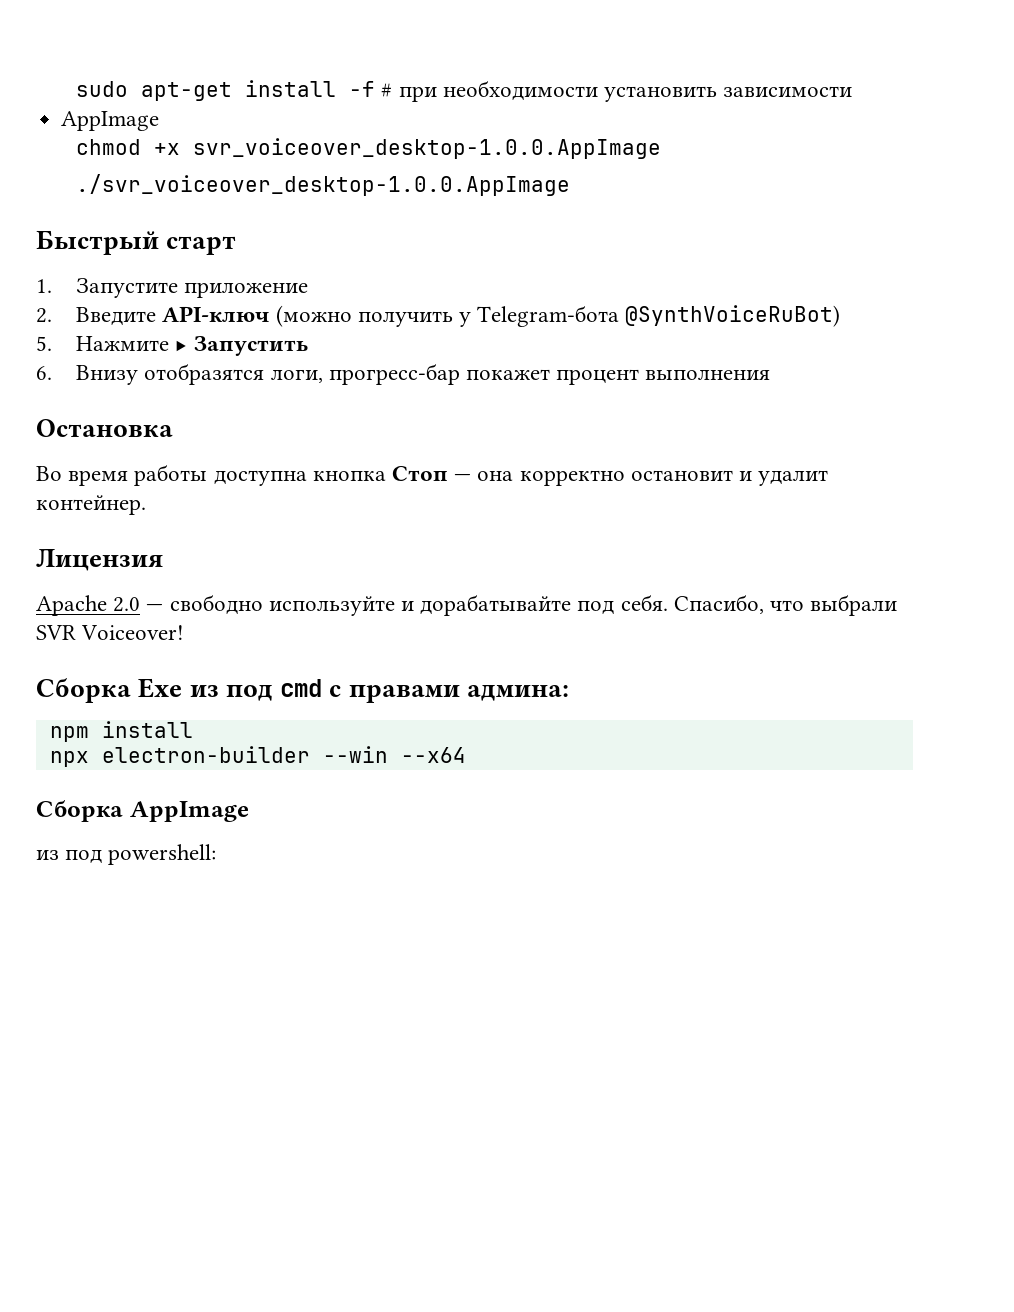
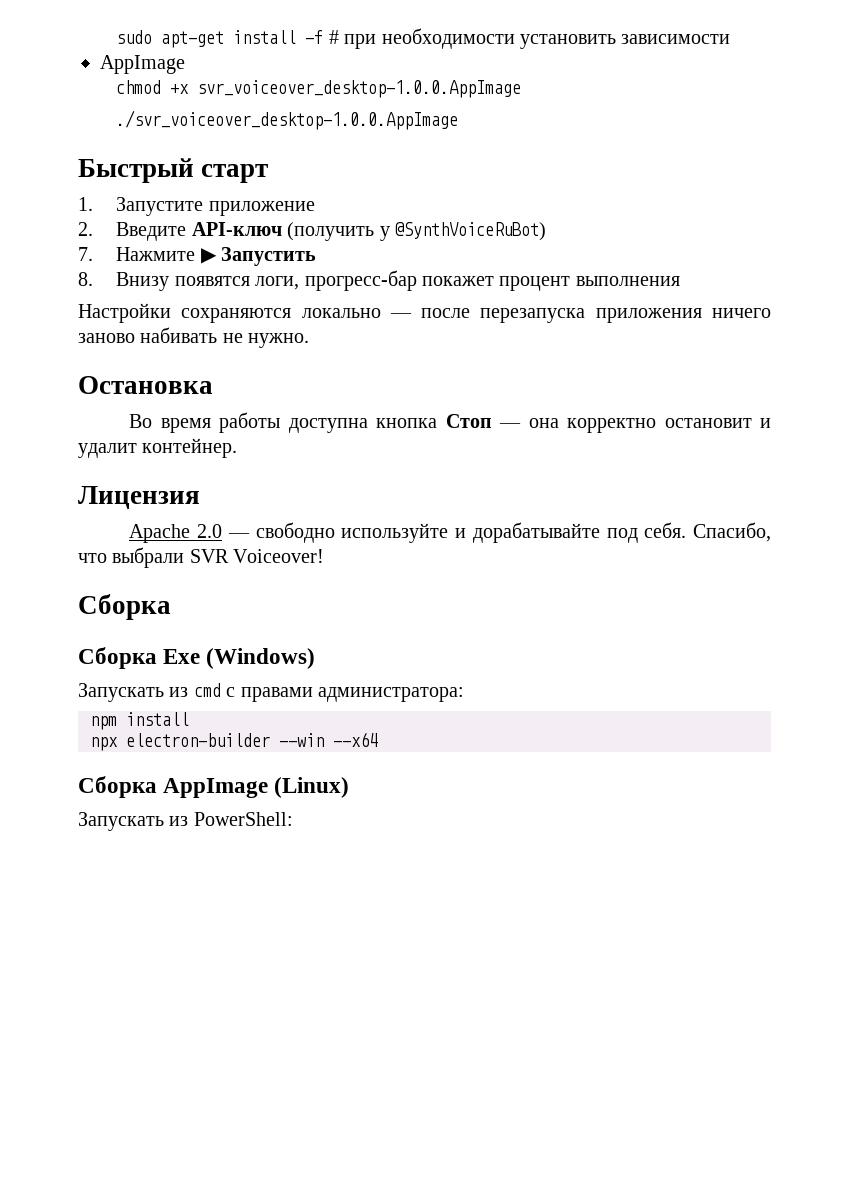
[275,305,620,327] (можно получить у Telegram-бота -> [287,222,390,241] (получить у
[36,336,52,351] 5. -> [78,247,93,261] 7.
[36,363,265,385] 6. Внизу отобразятся -> [78,272,250,291] 8. Внизу появятся
(771, 374) none -> [78,303,771,323] [78,327,310,348] // Настройки сохраняются локально — после перезапуска приложения ничего заново набивать не нужно.
[138,678,273,701] Exe из под -> [78,647,316,669] [78,683,189,702] // Сборка Exe (Windows) // Запускать из
[467,684,570,701] админа: -> [318,687,464,702] администратора:
[36,844,217,865] // из под powershell: -> [274,777,350,798] [78,812,293,831] (Linux) // Запускать из PowerShell:

